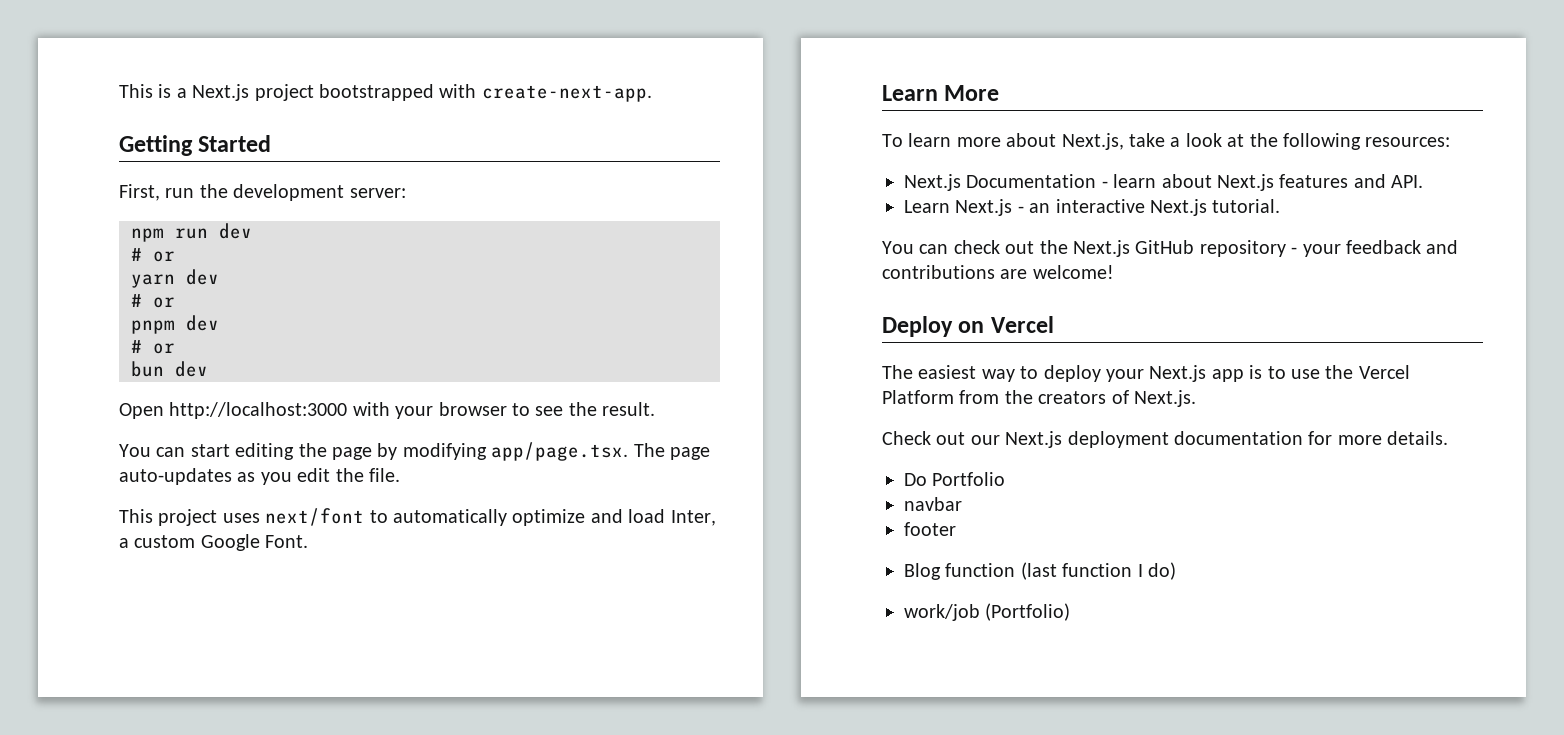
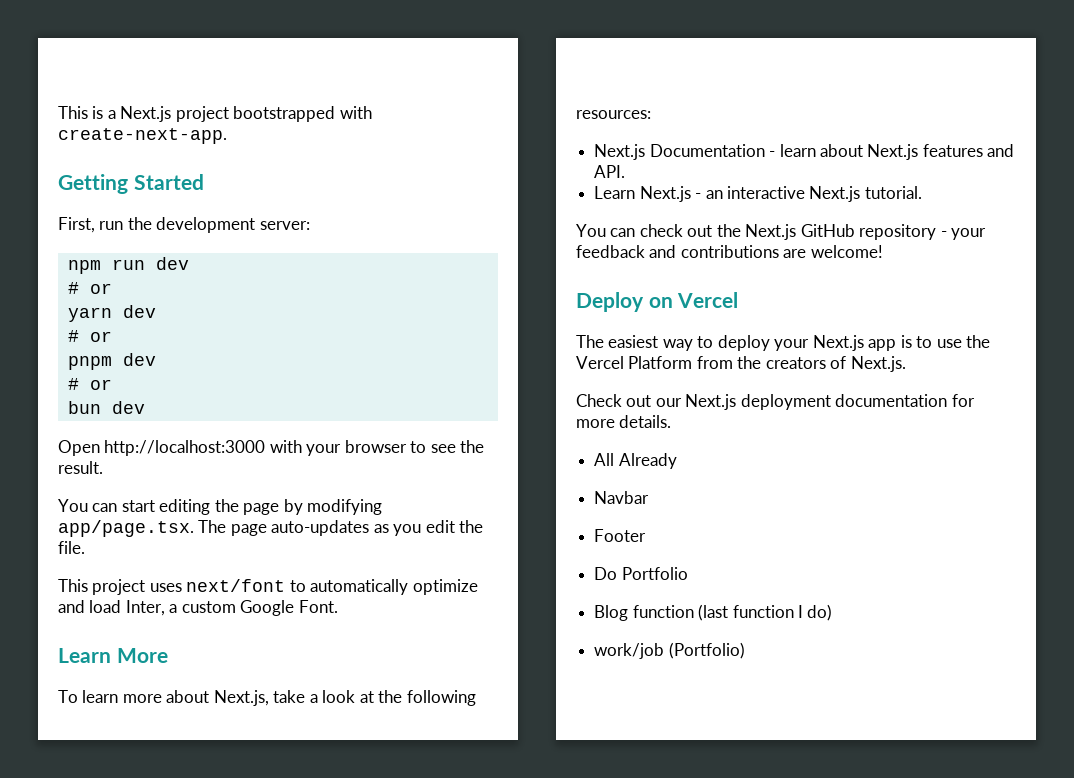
(1449, 438) none -> [594,453,677,469] [594,491,650,504] [594,529,647,542] // All Already // Navbar // Footer
[904,497,962,511] [904,522,956,536] // navbar // footer -> (688, 573) none

